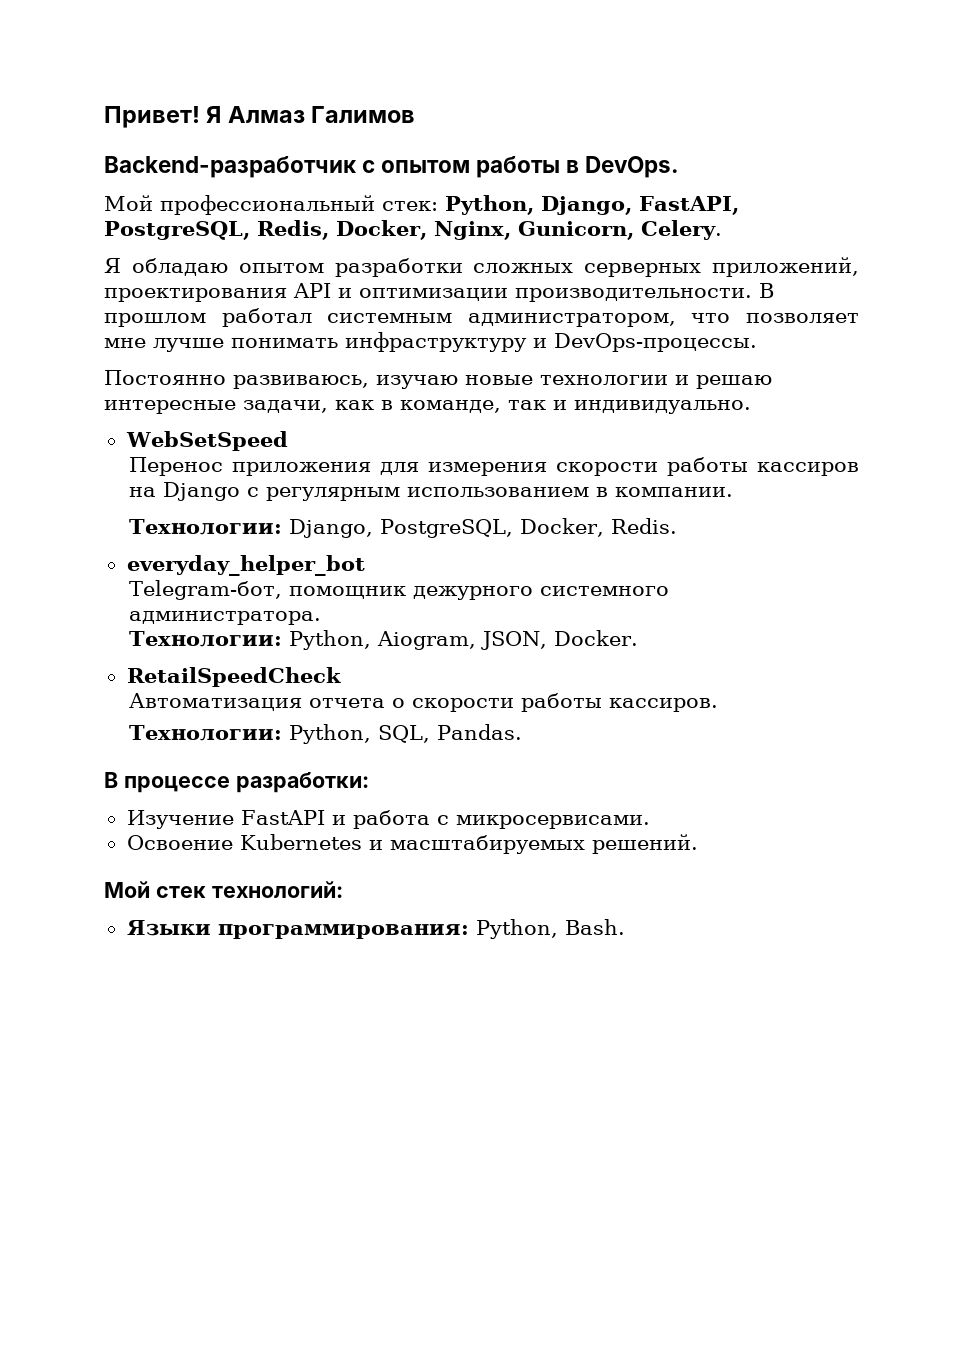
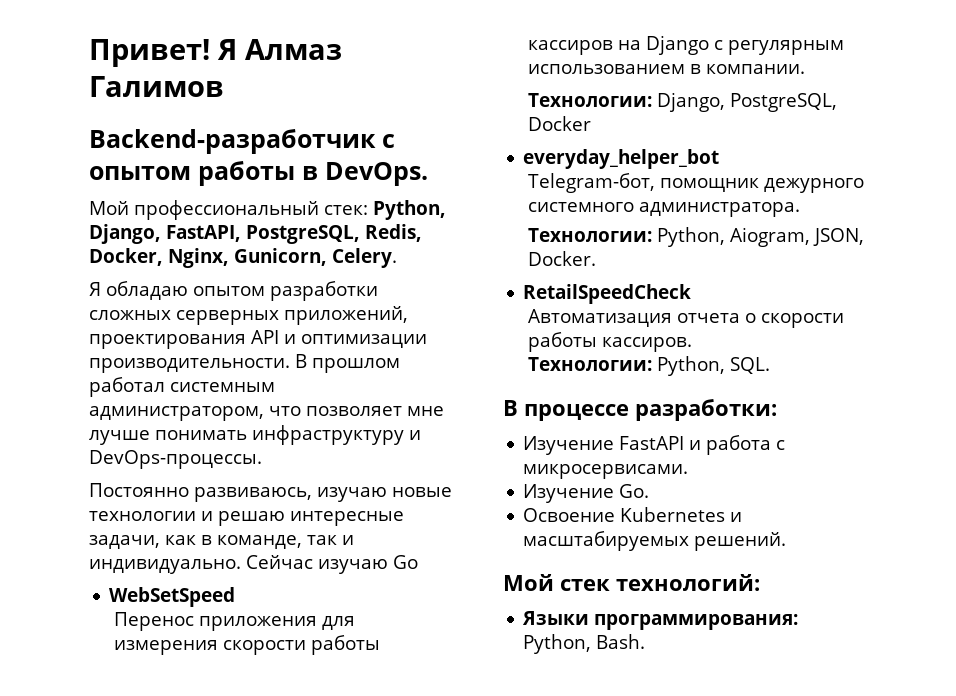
(751, 407) none -> [246,555,418,574] Сейчас изучаю Go
[519,518,677,537] Docker, Redis. -> [527,116,591,131] Docker
[377,724,522,743] SQL, Pandas. -> [729,357,770,374] SQL.
(650, 822) none -> [523,484,650,503] // Изучение Go.

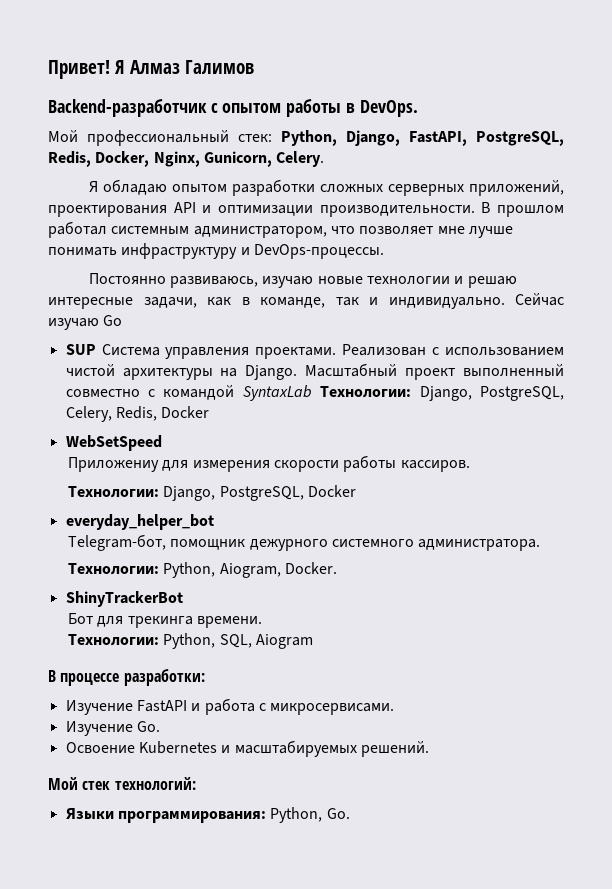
(418, 562) none -> [65,344,564,359] [65,363,564,380] [65,385,564,401] [65,406,210,422] // SUP Система управления проектами. Реализован с использованием чистой архитектуры на Django. Масштабный проект выполненный совместно с командой SyntaxLab Технологии: Django, PostgreSQL, Celery, Redis, Docker
[113,612,317,631] Перенос приложения -> [67,457,159,472] Приложениу
[527,35,844,55] [527,64,805,74] кассиров на Django с регулярным использованием в компании. -> [400,460,470,472] кассиров.
[812,228,864,246] JSON, -> (281, 570) none
[523,284,692,304] [527,309,844,328] [527,332,692,352] [527,356,770,376] RetailSpeedCheck // Автоматизация отчета о скорости работы кассиров. // Технологии: Python, SQL. -> [65,591,183,607] [67,613,262,628] [67,633,313,649] ShinyTrackerBot // Бот для трекинга времени. // Технологии: Python, SQL, Aiogram
[596,634,646,649] Bash. -> [326,808,350,819] Go.

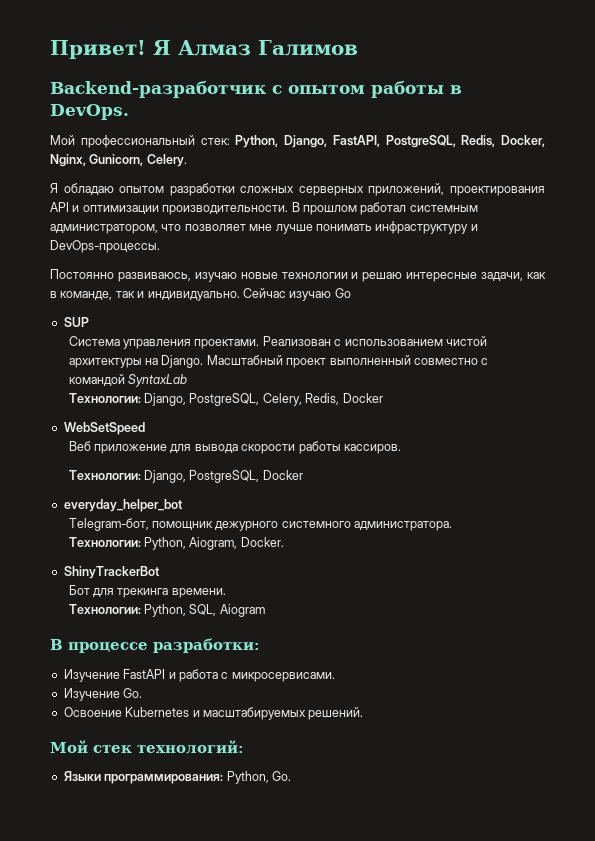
(96, 349) none -> (89, 322) //
(312, 393) none -> (188, 380) //
[67,457,270,472] Приложениу для измерения -> [68,441,238,454] Веб приложение для вывода

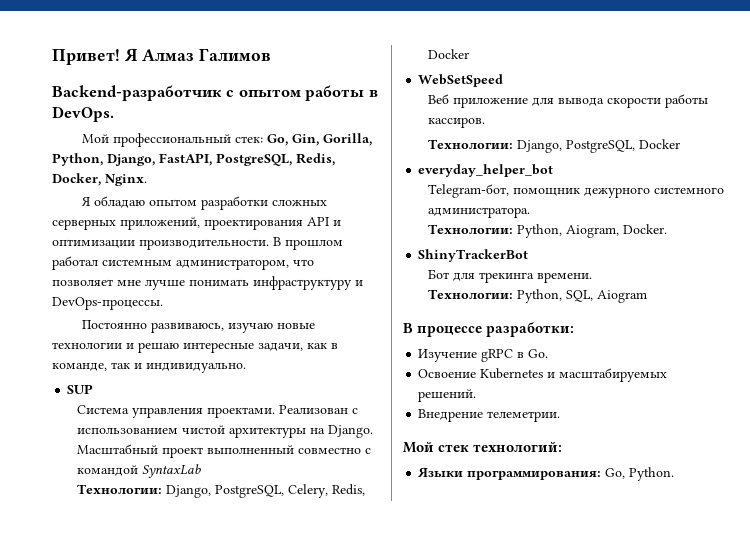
(230, 141) none -> [267,133,373,146] Go, Gin, Gorilla,
[50,154,187,167] Nginx, Gunicorn, Celery. -> [105,174,147,186] Nginx.
[242,288,351,301] Сейчас изучаю Go -> (246, 368) none
[123,669,335,682] [63,688,120,701] FastAPI и работа с микросервисами. // Изучение -> [481,349,525,362] gRPC в
(364, 713) none -> [418,409,561,422] // Внедрение телеметрии.
[226,771,291,784] Python, Go. -> [605,467,675,481] Go, Python.

